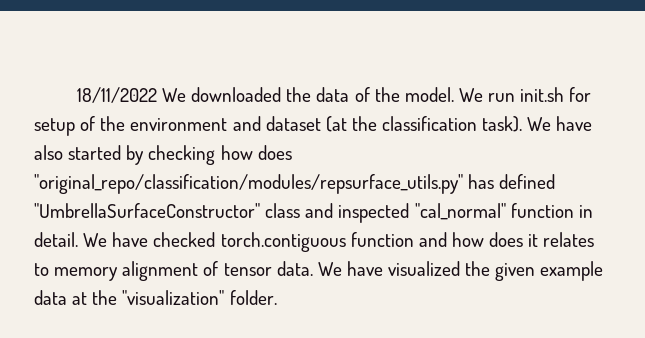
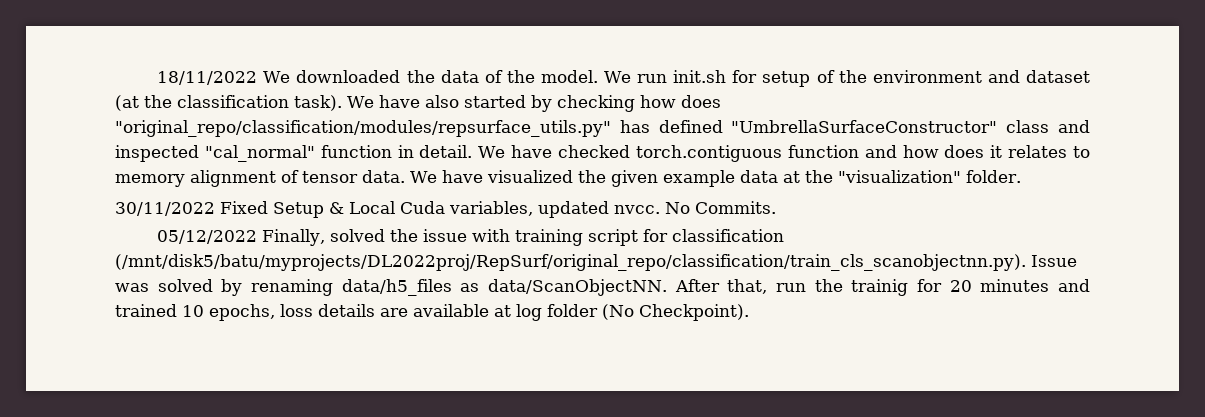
(277, 297) none -> [115,201,776,218] [157,229,785,246] [115,254,1077,271] [115,279,1090,296] [115,304,749,321] // 30/11/2022 Fixed Setup & Local Cuda variables, updated nvcc. No Commits. // 05/12/2022 Finally, solved the issue with training script for classification (/mnt/disk5/batu/myprojects/DL2022proj/RepSurf/original_repo/classification/train_cls_scanobjectnn.py). Issue was solved by renaming data/h5_files as data/ScanObjectNN. After that, run the trainig for 20 minutes and trained 10 epochs, loss details are available at log folder (No Checkpoint).

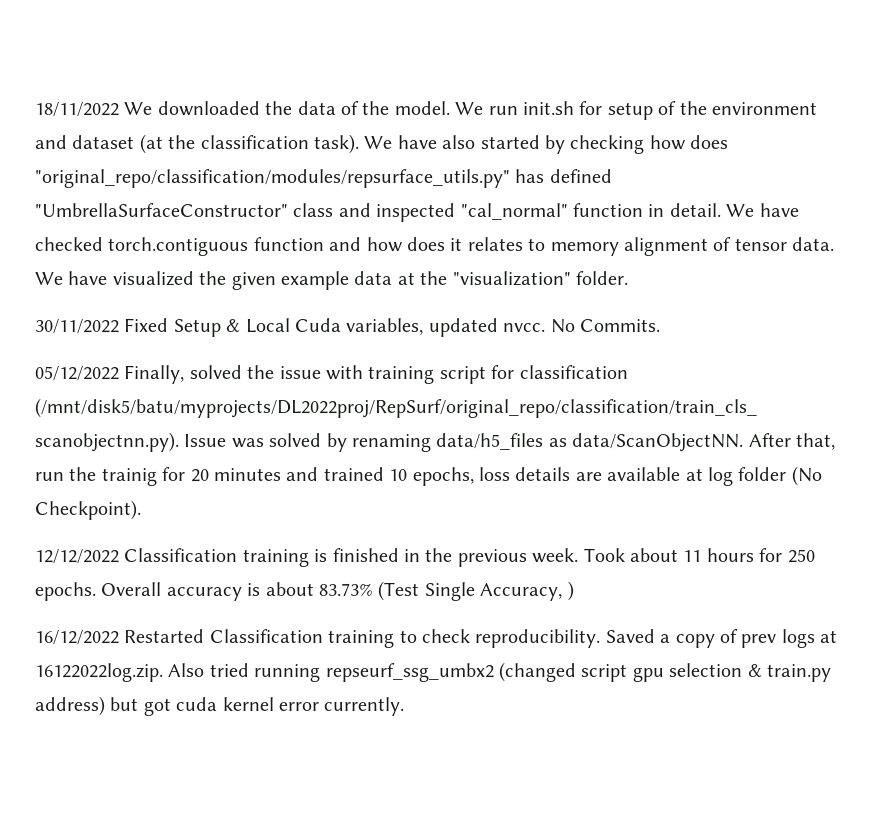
(749, 312) none -> [35,548,815,567] [35,581,574,601] [35,629,838,648] [35,662,831,682] [35,696,405,716] // 12/12/2022 Classification training is finished in the previous week. Took about 11 hours for 250 epochs. Overall accuracy is about 83.73% (Test Single Accuracy, ) // 16/12/2022 Restarted Classification training to check reproducibility. Saved a copy of prev logs at 16122022log.zip. Also tried running repseurf_ssg_umbx2 (changed script gpu selection & train.py address) but got cuda kernel error currently.

